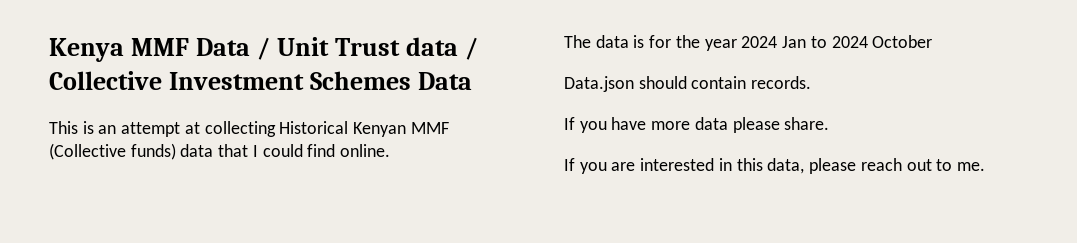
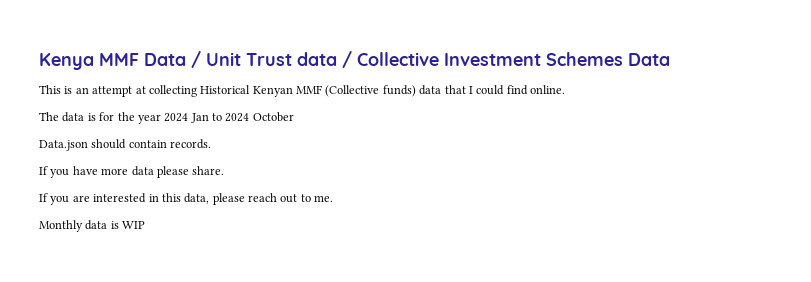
(985, 166) none -> [39,220,146,232] // Monthly data is WIP

